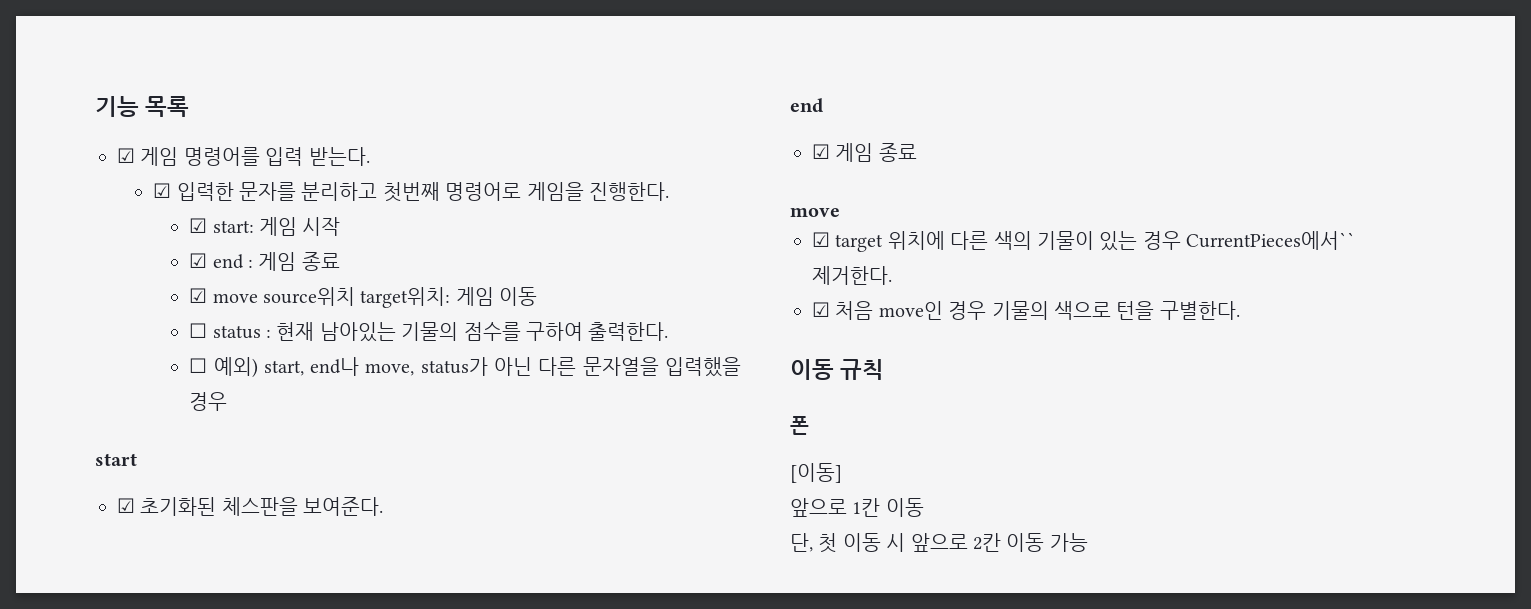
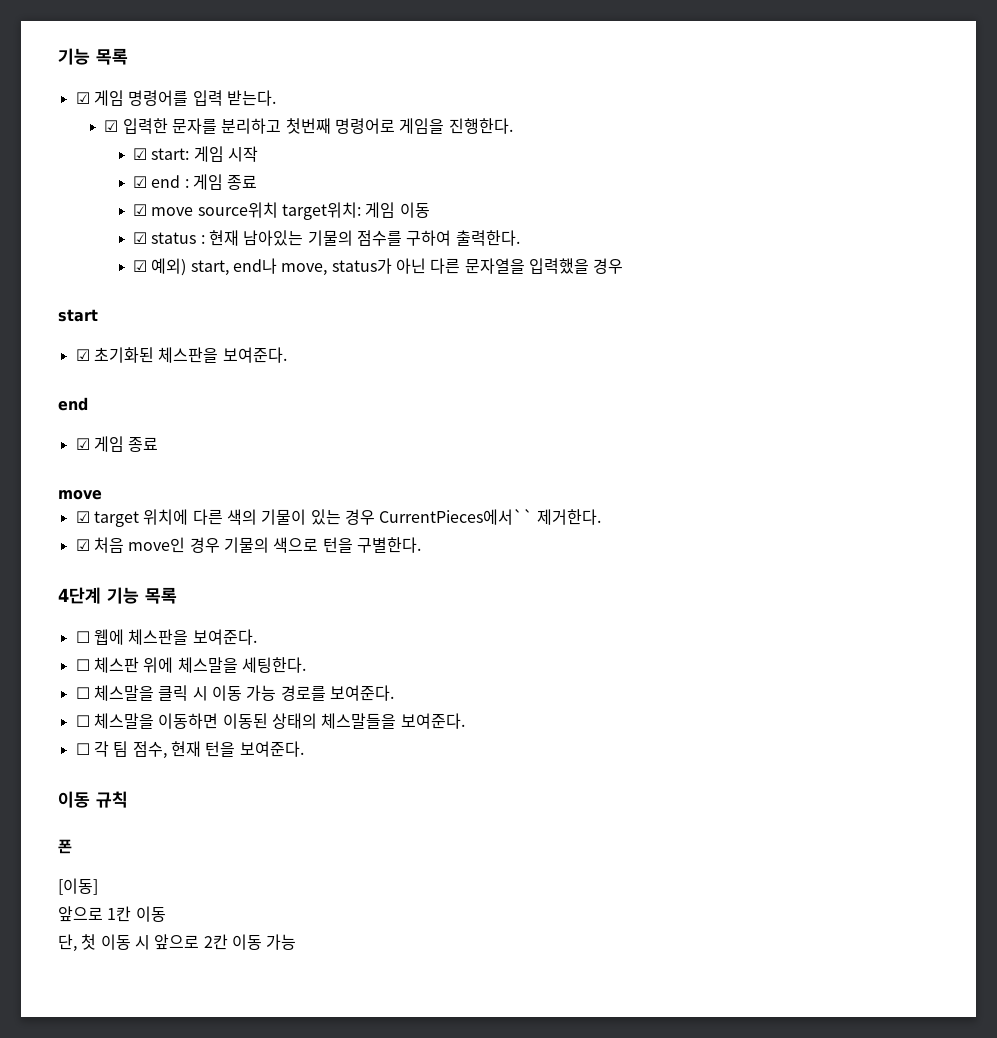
[189,323,208,338] ☐ -> [133,232,148,244] ☑
[189,358,208,373] ☐ -> [133,260,148,272] ☑
(1240, 310) none -> [58,587,177,604] [75,629,257,645] [75,657,306,673] [75,685,394,701] [75,713,465,729] [75,741,304,759] // 4단계 기능 목록 // ☐ 웹에 체스판을 보여준다. // ☐ 체스판 위에 체스말을 세팅한다. // ☐ 체스말을 클릭 시 이동 가능 경로를 보여준다. // ☐ 체스말을 이동하면 이동된 상태의 체스말들을 보여준다. // ☐ 각 팀 점수, 현재 턴을 보여준다.

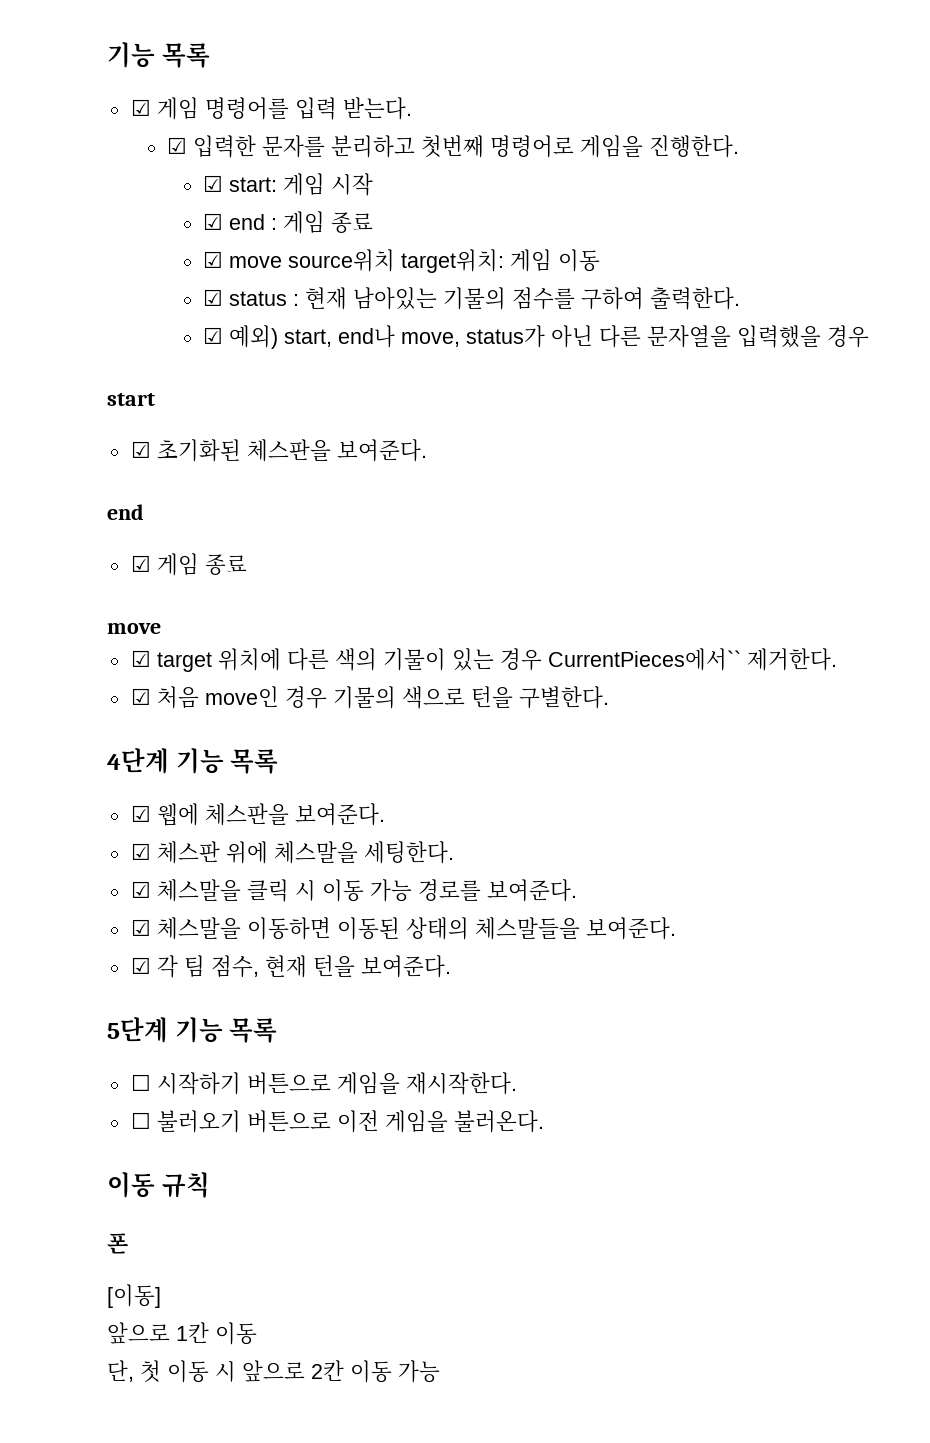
[75,631,90,643] ☐ -> [130,805,151,822] ☑
[75,659,90,671] ☐ -> [130,843,151,860] ☑
[75,687,90,699] ☐ -> [130,881,151,898] ☑
[75,715,90,727] ☐ -> [130,919,151,936] ☑
[75,743,90,755] ☐ -> [130,957,151,974] ☑
(304, 749) none -> [107,1017,278,1043] [130,1072,517,1095] [130,1110,544,1133] // 5단계 기능 목록 // ☐ 시작하기 버튼으로 게임을 재시작한다. // ☐ 불러오기 버튼으로 이전 게임을 불러온다.

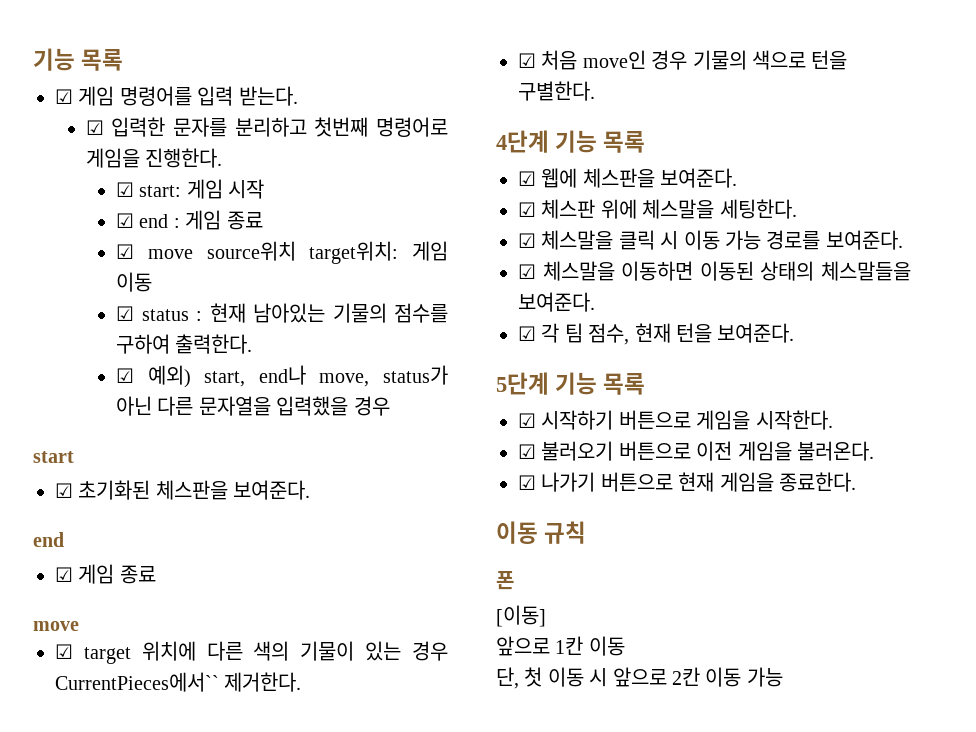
[130,1074,151,1091] ☐ -> [518,413,536,428] ☑
[405,1072,517,1095] [130,1112,151,1129] 재시작한다. // ☐ -> [755,410,833,430] [518,444,536,459] 시작한다. // ☑
(544, 1121) none -> [518,472,856,492] // ☑ 나가기 버튼으로 현재 게임을 종료한다.

